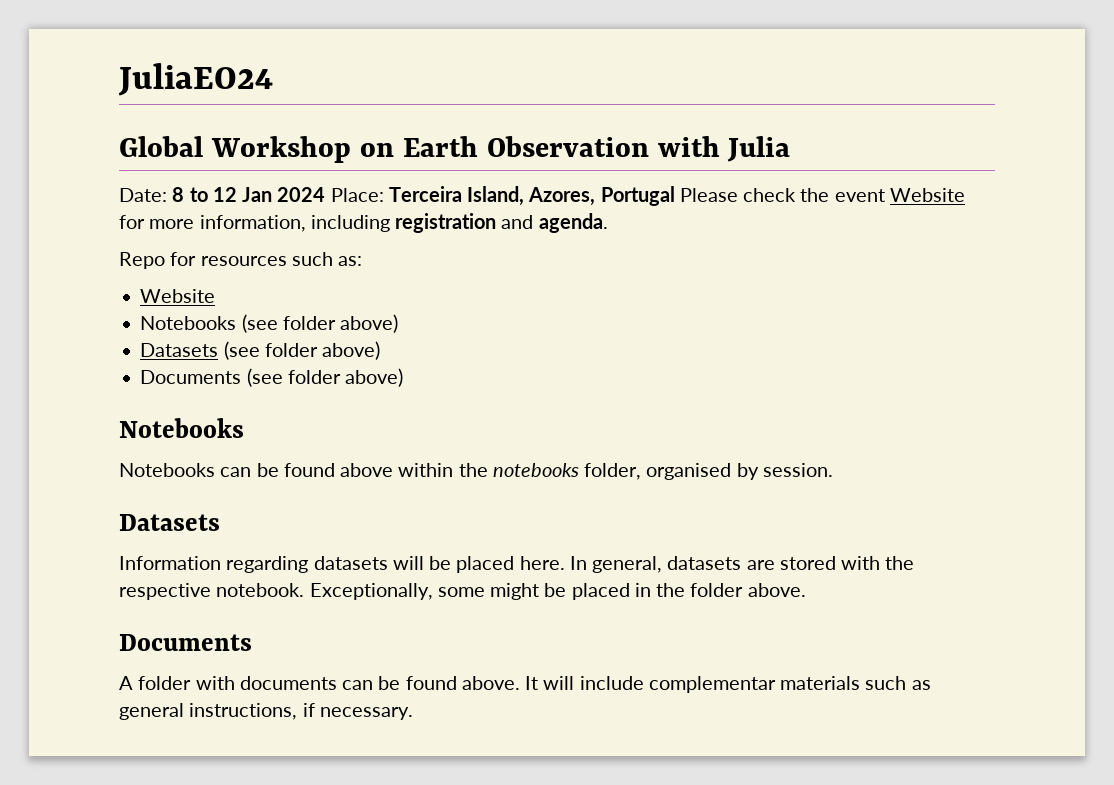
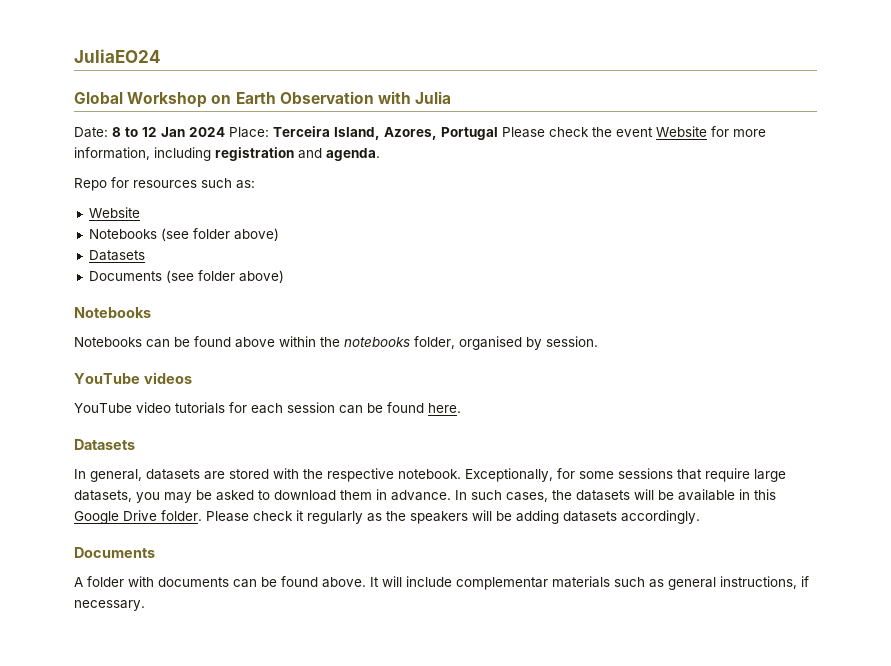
[223,341,381,360] (see folder above) -> (145, 255) none
[119,514,220,531] [119,556,565,573] Datasets // Information regarding datasets will be placed here. -> [74,372,192,384] [74,402,461,414] [74,439,135,450] YouTube videos // YouTube video tutorials for each session can be found here. // Datasets //
[437,583,806,600] some might be placed in the folder above. -> [557,468,786,482] [74,489,776,503] [74,510,700,524] for some sessions that require large datasets, you may be asked to download them in advance. In such cases, the datasets will be available in this Google Drive folder. Please check it regularly as the speakers will be adding datasets accordingly.

